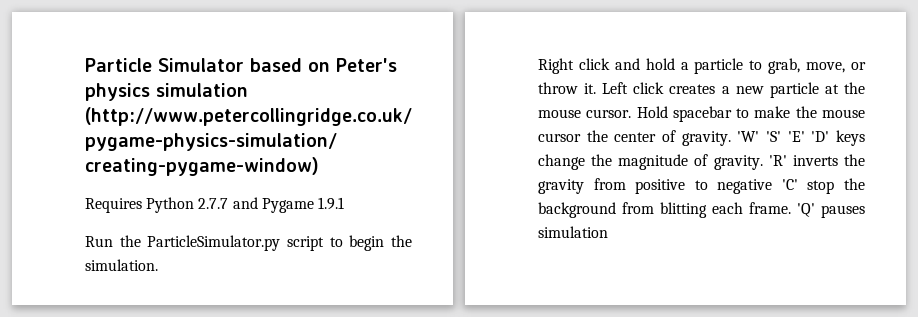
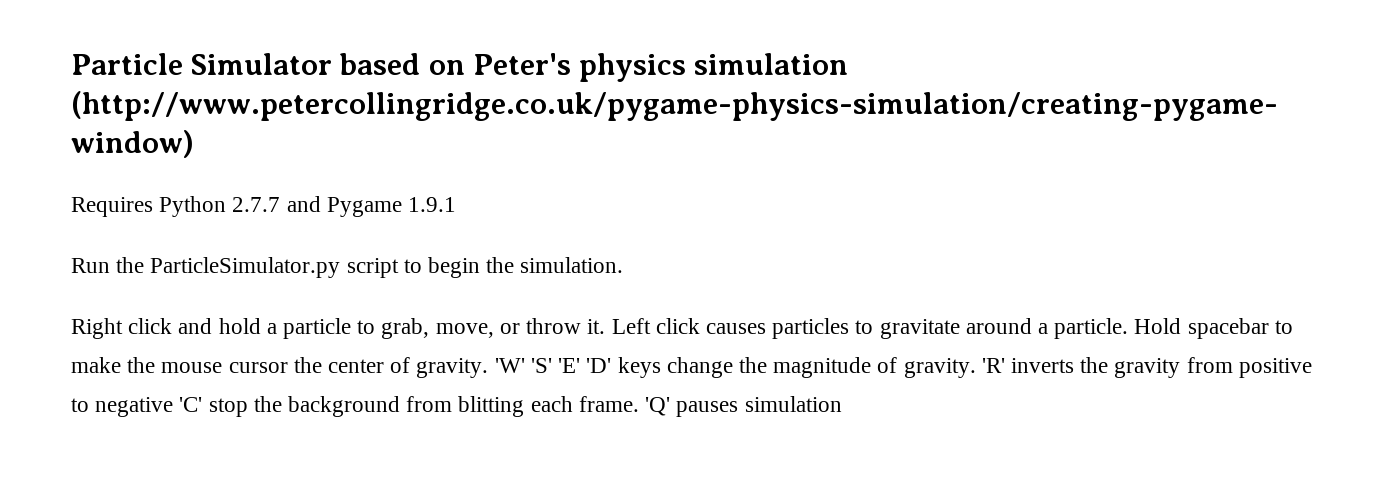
[669,82,865,98] [538,109,632,118] creates a new particle at the mouse cursor. -> [705,318,1129,339] causes particles to gravitate around a particle.

